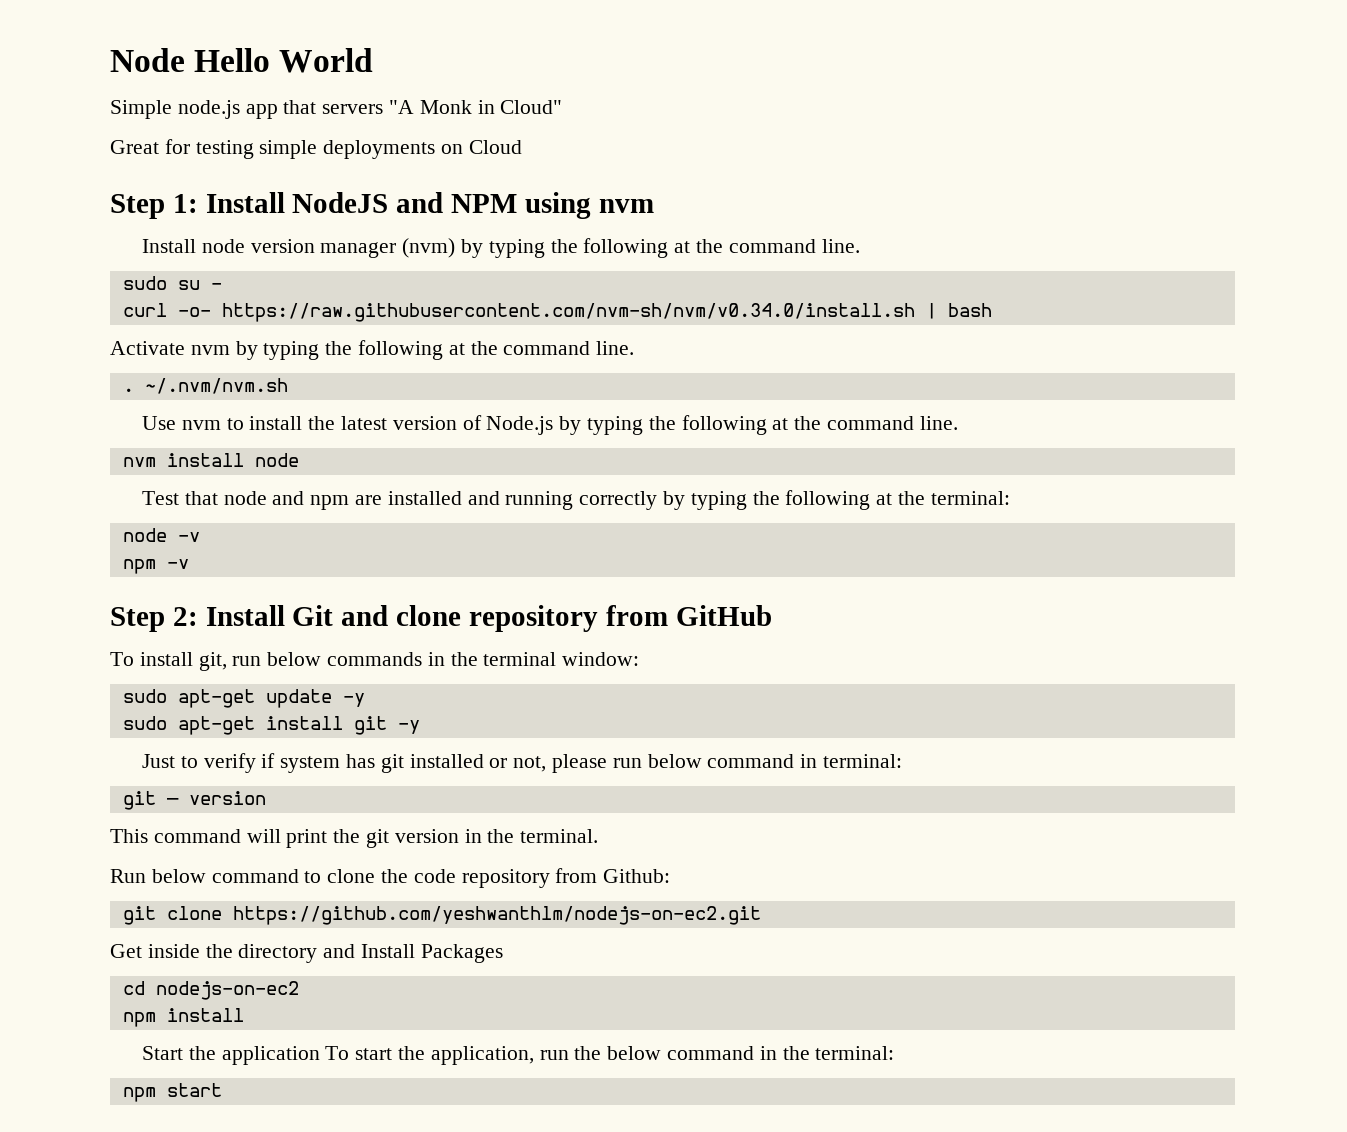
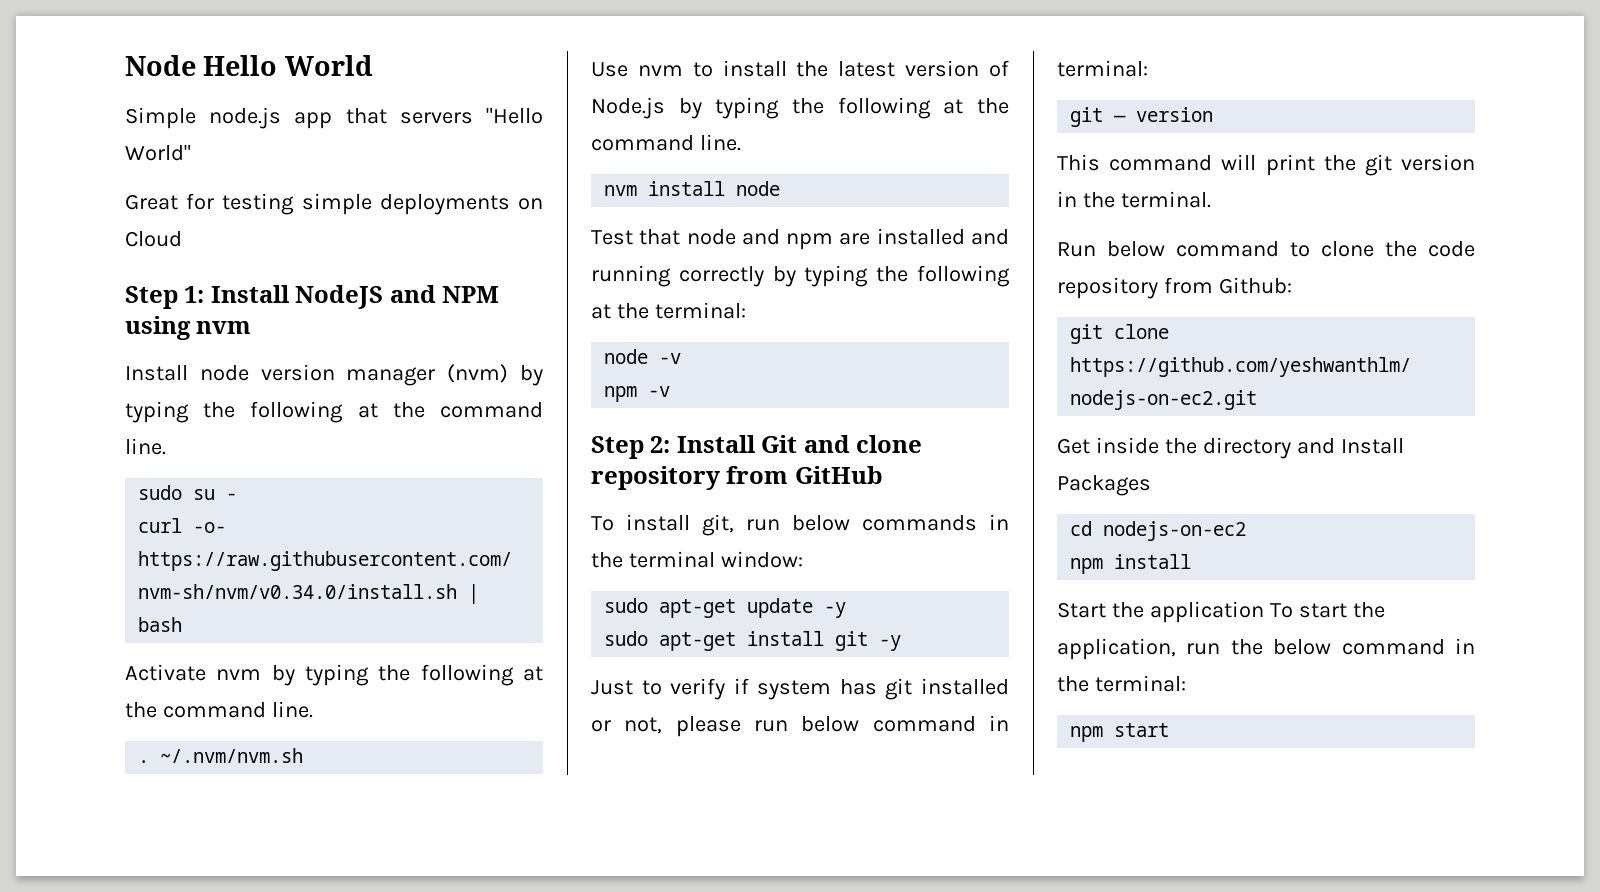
[389,100,563,114] "A Monk in Cloud" -> [485,108,543,124] [125,145,191,161] "Hello World"

